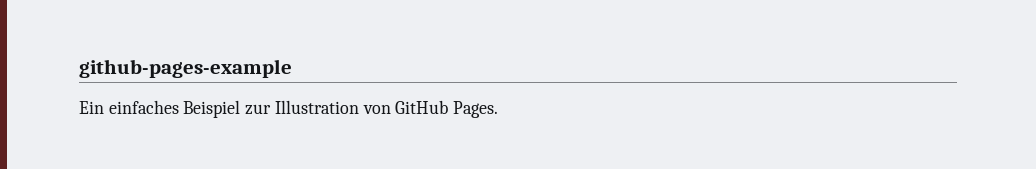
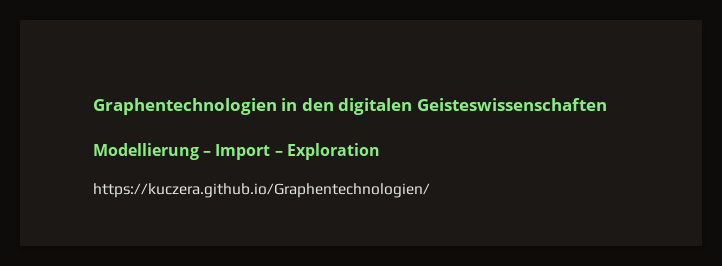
[79,59,292,78] [79,100,499,118] github-pages-example // Ein einfaches Beispiel zur Illustration von GitHub Pages. -> [93,98,607,115] [93,143,380,160] [93,183,430,198] Graphentechnologien in den digitalen Geisteswissenschaften // Modellierung – Import – Exploration // https://kuczera.github.io/Graphentechnologien/

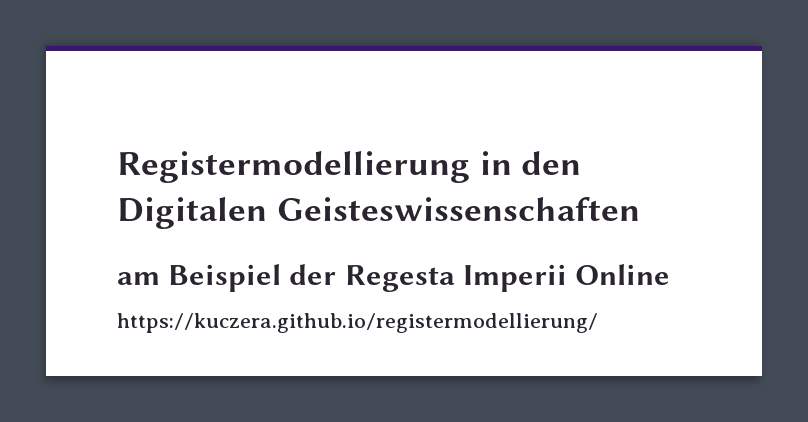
[93,98,277,115] Graphentechnologien -> [117,151,470,183] Registermodellierung
[338,98,413,115] digitalen -> [117,197,267,229] Digitalen
[93,143,380,160] [93,183,430,198] Modellierung – Import – Exploration // https://kuczera.github.io/Graphentechnologien/ -> [117,264,671,292] [117,313,598,333] am Beispiel der Regesta Imperii Online // https://kuczera.github.io/registermodellierung/

